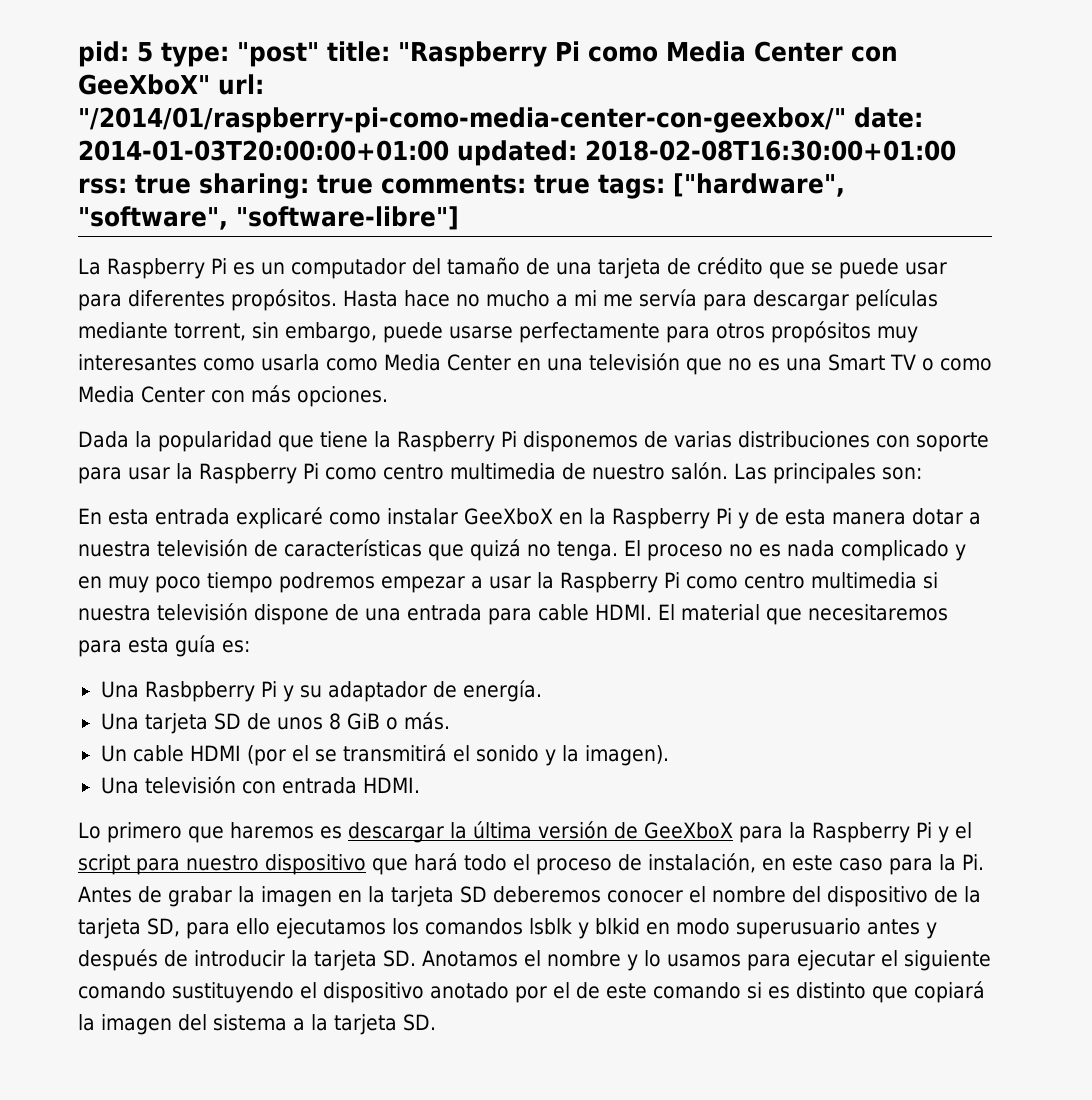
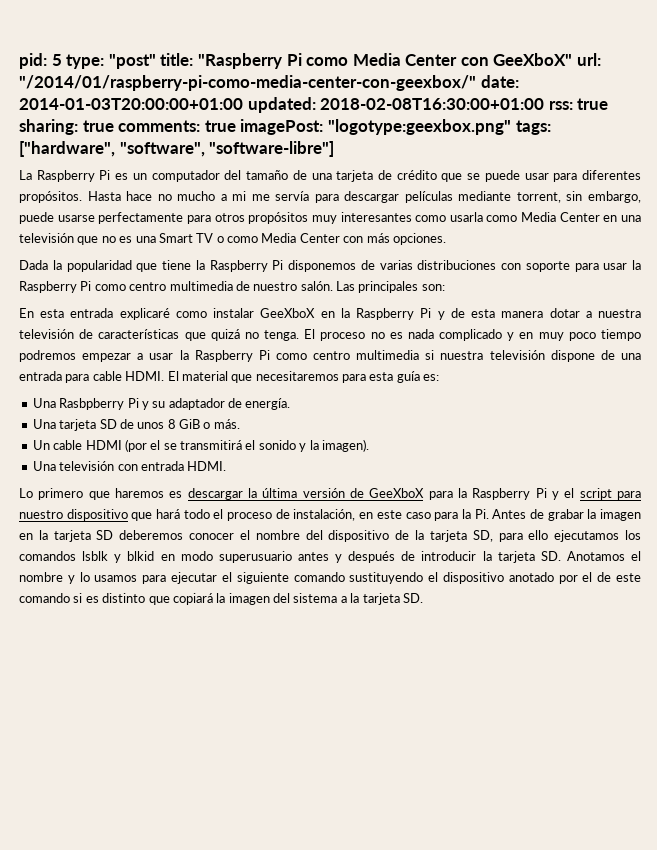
(590, 184) none -> [240,119,511,135] imagePost: "logotype:geexbox.png"

